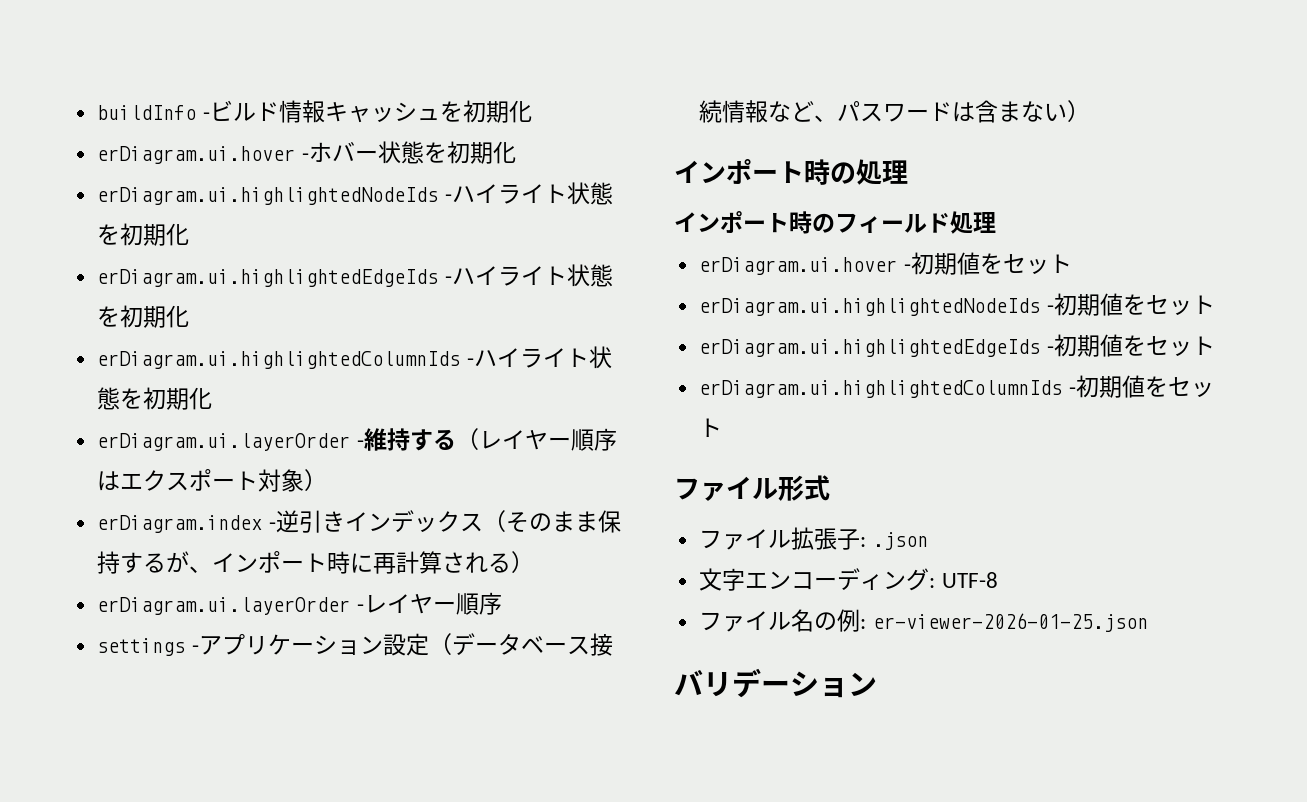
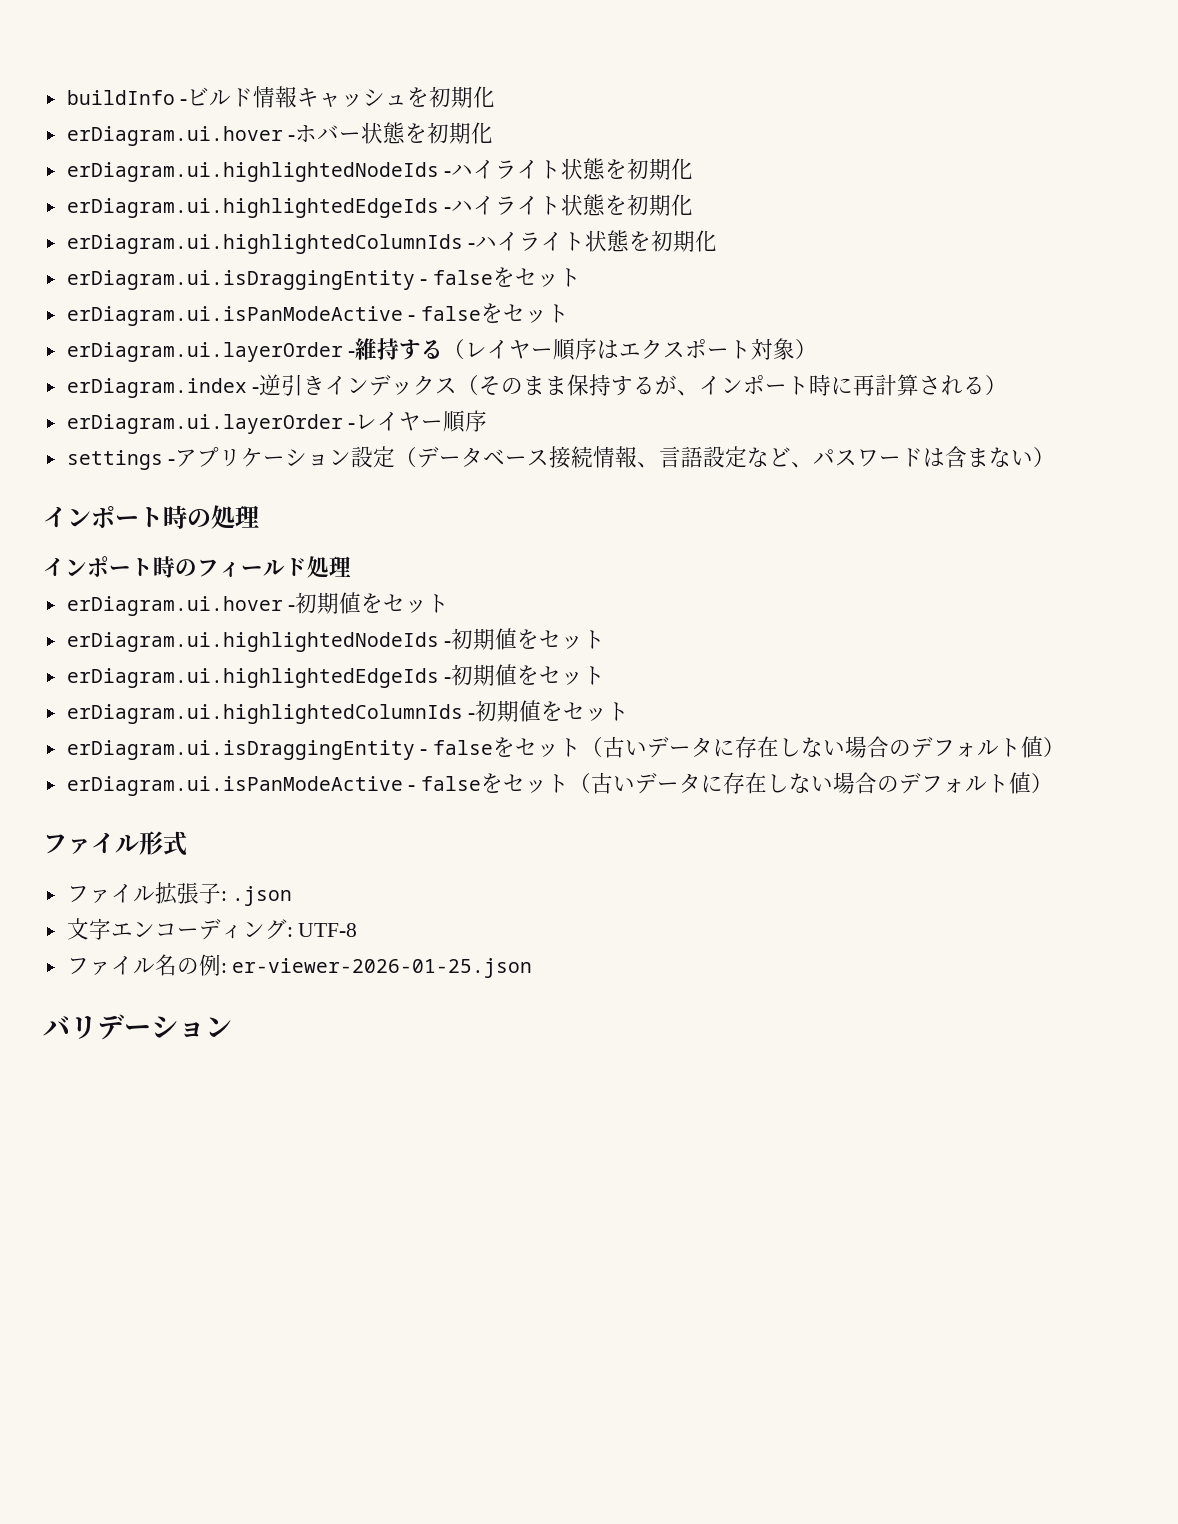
(213, 398) none -> [66,267,582,290] [66,303,570,326] // erDiagram.ui.isDraggingEntity - falseをセット // erDiagram.ui.isPanModeActive - falseをセット
(769, 111) none -> [637,446,748,468] 、言語設定
(723, 427) none -> [66,736,1066,760] [66,772,1054,796] // erDiagram.ui.isDraggingEntity - falseをセット（古いデータに存在しない場合のデフォルト値） // erDiagram.ui.isPanModeActive - falseをセット（古いデータに存在しない場合のデフォルト値）

